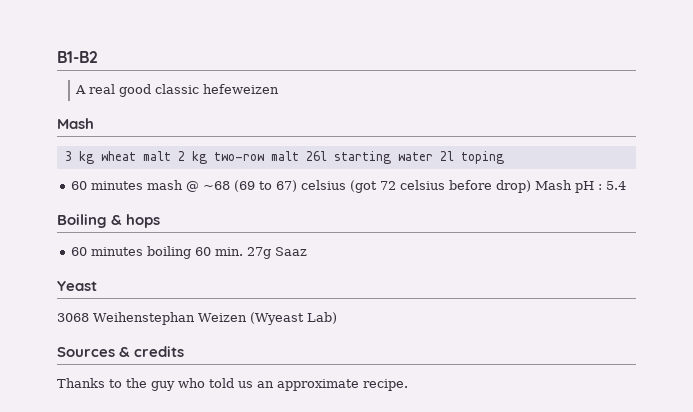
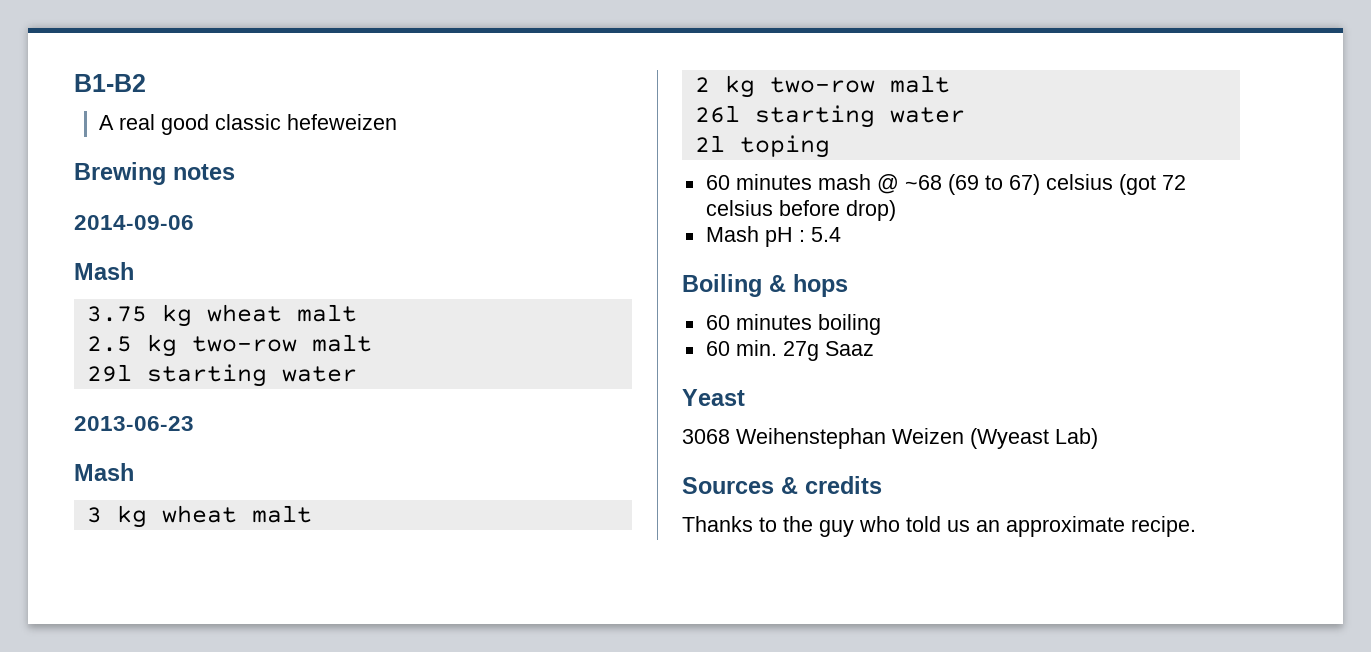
(280, 89) none -> [74,162,235,185] [74,215,194,230] [74,262,134,280] [86,304,357,327] [86,334,372,357] [86,364,357,387] [74,416,194,431] // Brewing notes // 2014-09-06 // Mash // 3.75 kg wheat malt // 2.5 kg two-row malt // 29l starting water // 2013-06-23
(171, 156) none -> (312, 514) //
(299, 156) none -> (950, 84) //
(433, 156) none -> (965, 115) //
(531, 186) none -> (896, 210) //
(191, 252) none -> (881, 324) //

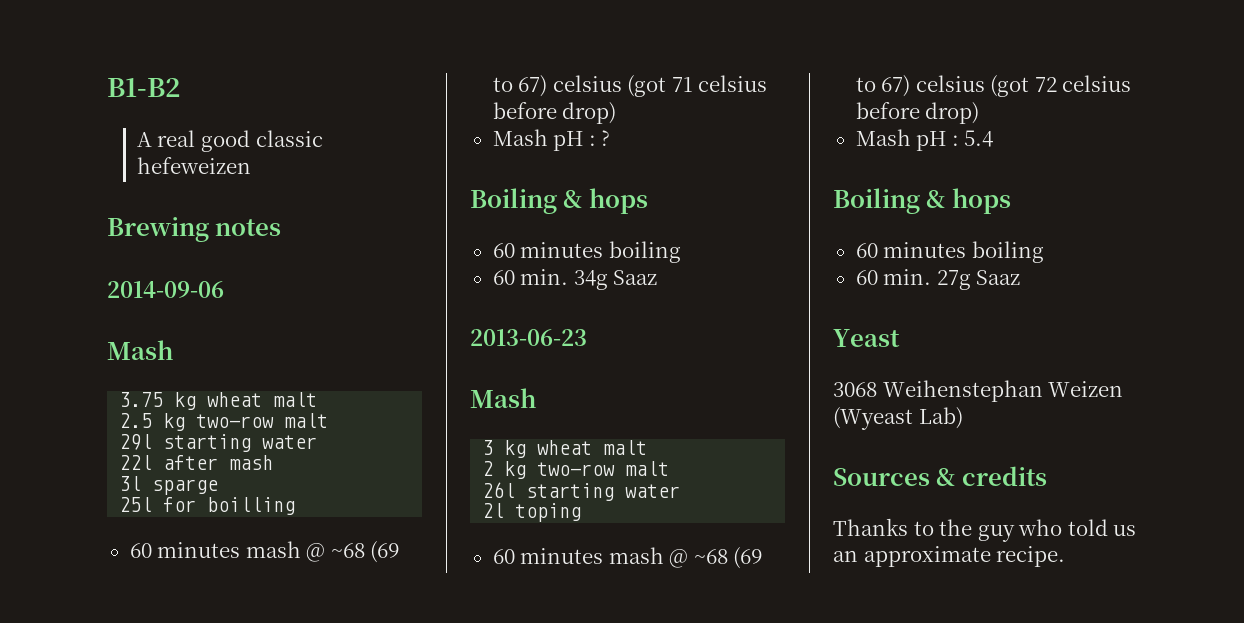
(357, 374) none -> [119,455,274,470] [119,476,219,495] [119,497,296,515] [129,541,401,563] [492,75,768,97] [492,102,617,124] [492,129,611,151] [470,188,648,214] [492,241,681,263] [492,269,658,290] // 22l after mash // 3l sparge // 25l for boilling // 60 minutes mash @ ~68 (69 to 67) celsius (got 71 celsius before drop) // Mash pH : ? // Boiling & hops // 60 minutes boiling // 60 min. 34g Saaz

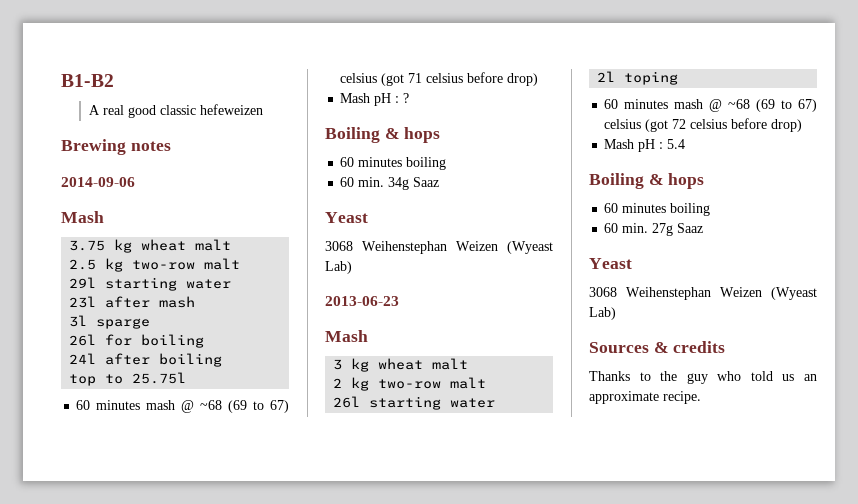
[119,455,153,470] 22l -> [69,296,97,308] 23l
[119,497,296,515] 25l for boilling -> [69,334,205,348] [69,353,223,367] [69,372,187,386] 26l for boiling // 24l after boiling // top to 25.75l
(658, 277) none -> [325,212,368,223] [325,241,553,254] [325,261,352,274] // Yeast // 3068 Weihenstephan Weizen (Wyeast Lab)

